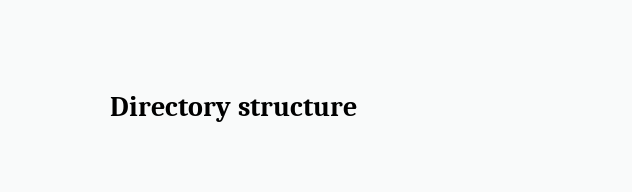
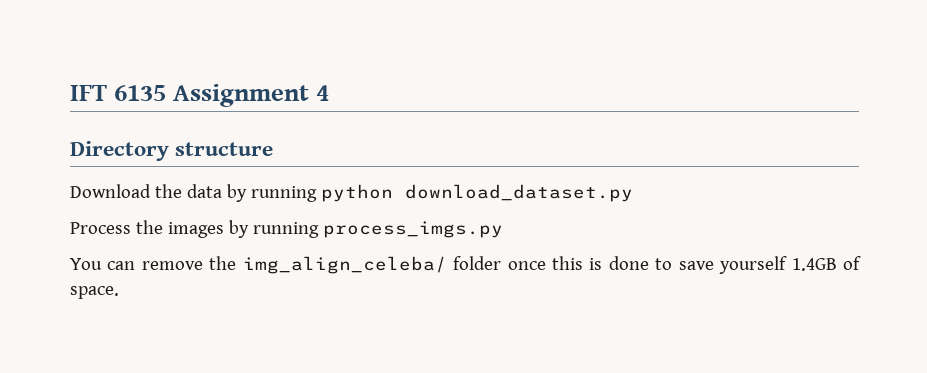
[110,96,358,122] Directory structure -> [70,84,330,107] [70,141,274,161] [70,184,633,202] [70,220,503,238] [70,256,862,274] [70,286,119,299] IFT 6135 Assignment 4 // Directory structure // Download the data by running python download_dataset.py // Process the images by running process_imgs.py // You can remove the img_align_celeba/ folder once this is done to save yourself 1.4GB of space.

